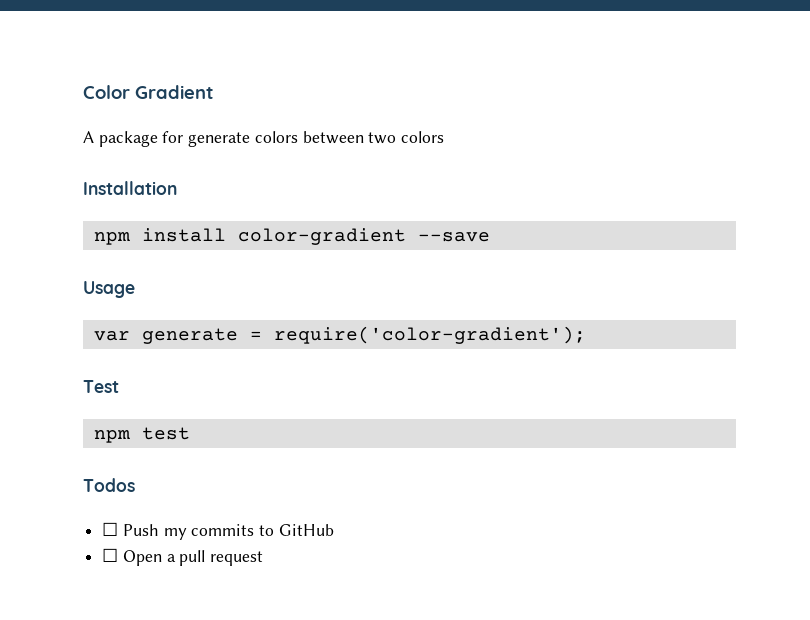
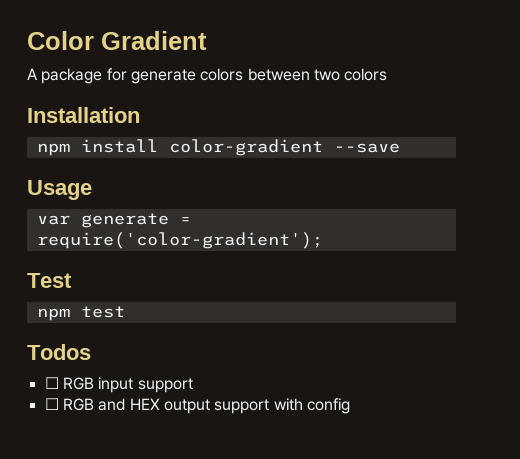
[122,524,334,540] [102,548,264,566] Push my commits to GitHub // ☐ Open a pull request -> [62,377,193,393] [44,398,350,414] RGB input support // ☐ RGB and HEX output support with config

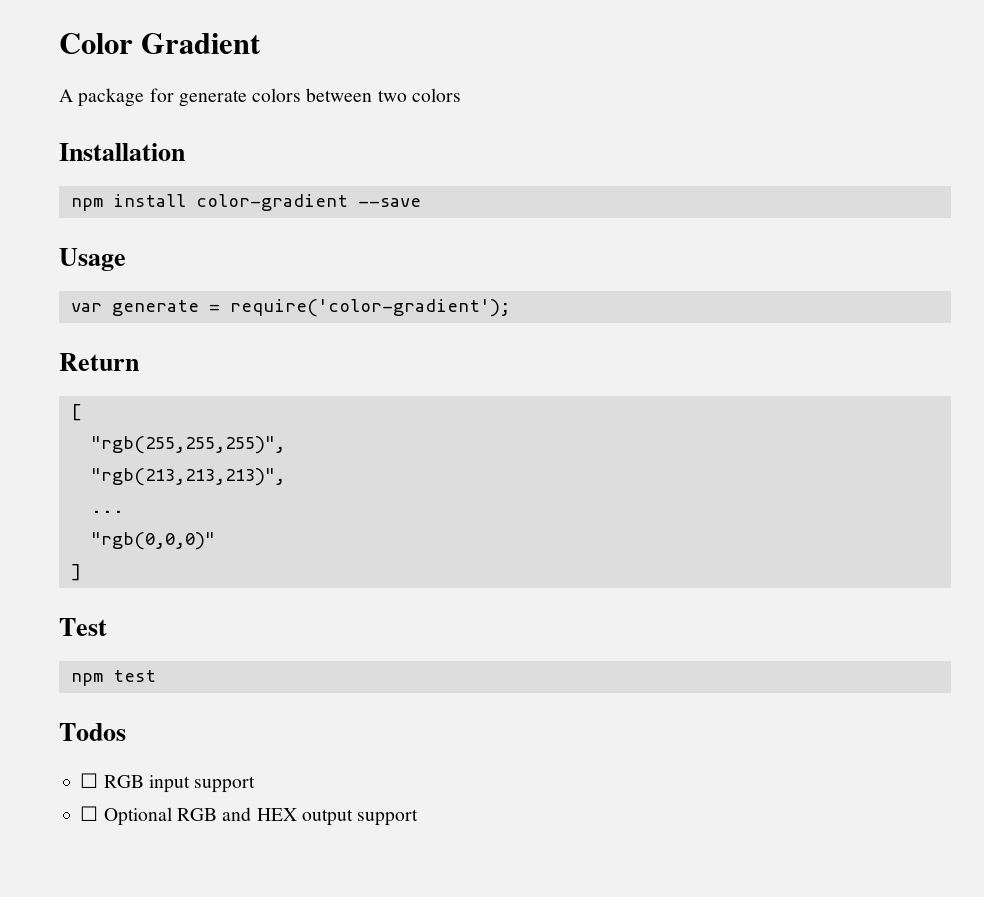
(323, 240) none -> [59,353,139,371] [70,404,82,421] [90,436,285,454] [90,468,285,486] [90,510,124,513] [90,532,215,550] [70,564,81,581] // Return // [ // "rgb(255,255,255)", // "rgb(213,213,213)", // ... // "rgb(0,0,0)" // ]
(59, 404) none -> [103,807,172,826] Optional
[273,398,350,414] with config -> (419, 817) none

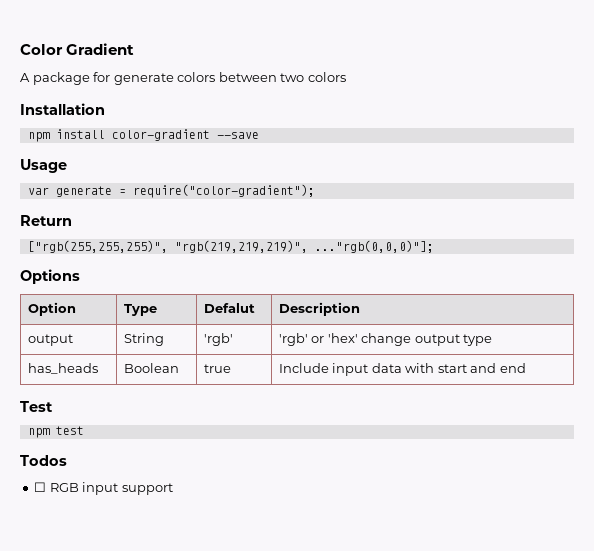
[229,299,510,317] require('color-gradient'); -> [132,184,315,198] require("color-gradient");
[70,404,82,421] [90,436,285,454] [90,468,285,486] [90,510,124,513] [90,532,215,550] [70,564,81,581] [ // "rgb(255,255,255)", // "rgb(213,213,213)", // ... // "rgb(0,0,0)" // ] -> [27,240,434,253] [20,269,80,284] [27,302,76,316] [123,304,157,316] [203,303,255,313] [278,302,360,316] [27,334,73,346] [123,333,164,346] [203,333,233,346] [278,333,493,346] [27,363,98,374] [123,363,179,373] [203,364,231,373] [278,363,526,376] ["rgb(255,255,255)", "rgb(219,219,219)", ..."rgb(0,0,0)"]; // Options // Option | Type | Defalut | Description // output | String | 'rgb' | 'rgb' or 'hex' change output type // has_heads | Boolean | true | Include input data with start and end
[80,806,419,826] // ☐ Optional RGB and HEX output support -> (173, 489) none

